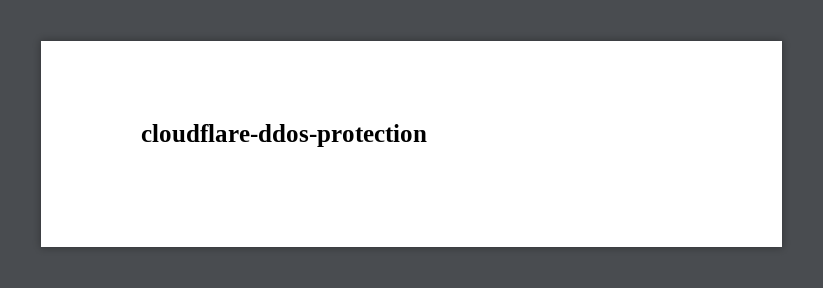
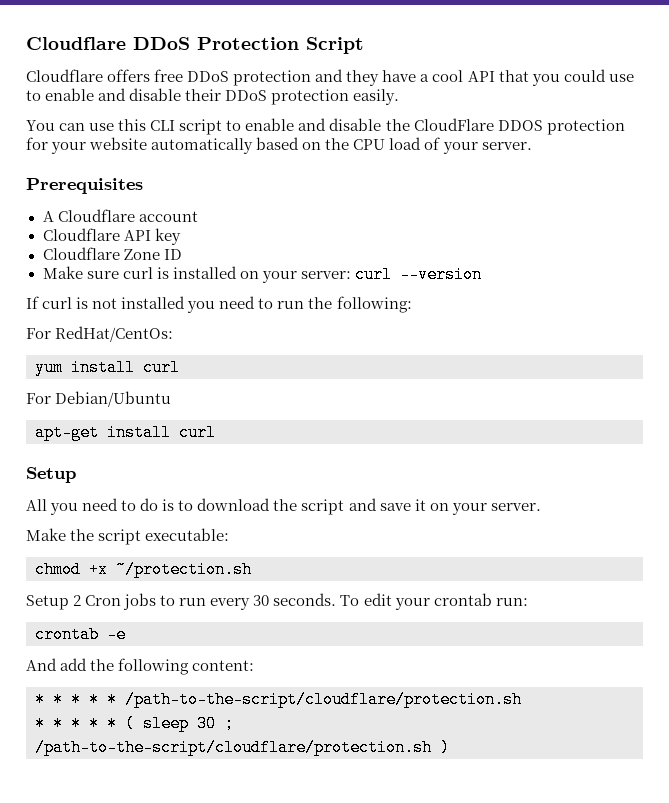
[141,124,427,147] cloudflare-ddos-protection -> [26,37,364,54] [26,69,634,86] [26,88,400,105] [26,118,625,135] [26,137,532,154] [26,178,143,194] [42,209,198,222] [42,228,181,245] [42,247,182,260] [42,266,482,283] [26,296,412,313] [26,326,174,342] [35,359,180,376] [26,391,172,407] [35,424,216,441] [26,467,76,483] [26,498,541,515] [26,528,230,545] [35,561,252,578] [26,593,528,610] [35,626,126,643] [26,658,255,675] [35,691,522,708] [35,715,234,732] [35,739,450,756] Cloudflare DDoS Protection Script // Cloudflare offers free DDoS protection and they have a cool API that you could use to enable and disable their DDoS protection easily. // You can use this CLI script to enable and disable the CloudFlare DDOS protection for your website automatically based on the CPU load of your server. // Prerequisites // A Cloudflare account // Cloudflare API key // Cloudflare Zone ID // Make sure curl is installed on your server: curl --version // If curl is not installed you need to run the following: // For RedHat/CentOs: // yum install curl // For Debian/Ubuntu // apt-get install curl // Setup // All you need to do is to download the script and save it on your server. // Make the script executable: // chmod +x ~/protection.sh // Setup 2 Cron jobs to run every 30 seconds. To edit your crontab run: // crontab -e // And add the following content: // * * * * * /path-to-the-script/cloudflare/protection.sh // * * * * * ( sleep 30 ; /path-to-the-script/cloudflare/protection.sh )

